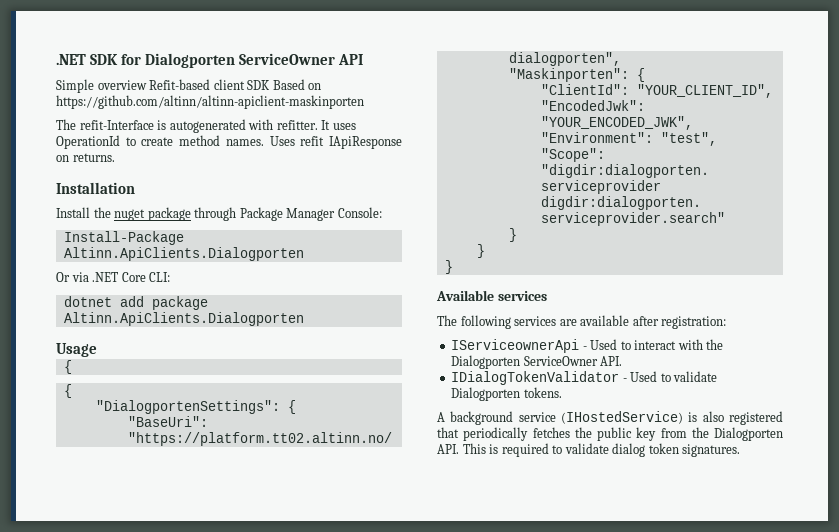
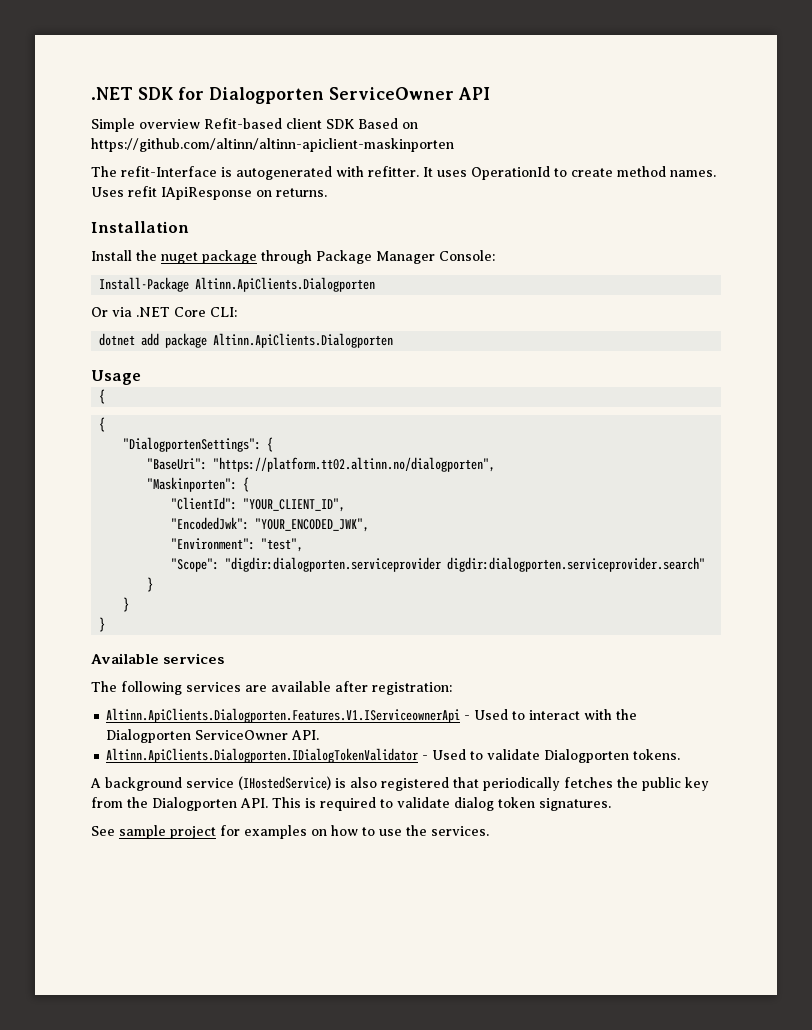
[451,339,580,353] IServiceownerApi -> [106,708,461,723] Altinn.ApiClients.Dialogporten.Features.V1.IServiceownerApi
[451,371,620,385] IDialogTokenValidator -> [106,748,419,763] Altinn.ApiClients.Dialogporten.IDialogTokenValidator
(741, 450) none -> [91,825,489,839] // See sample project for examples on how to use the services.

